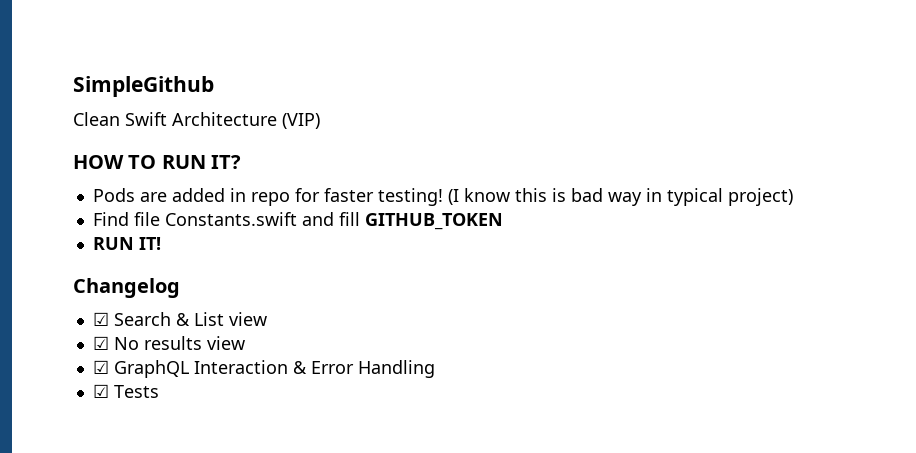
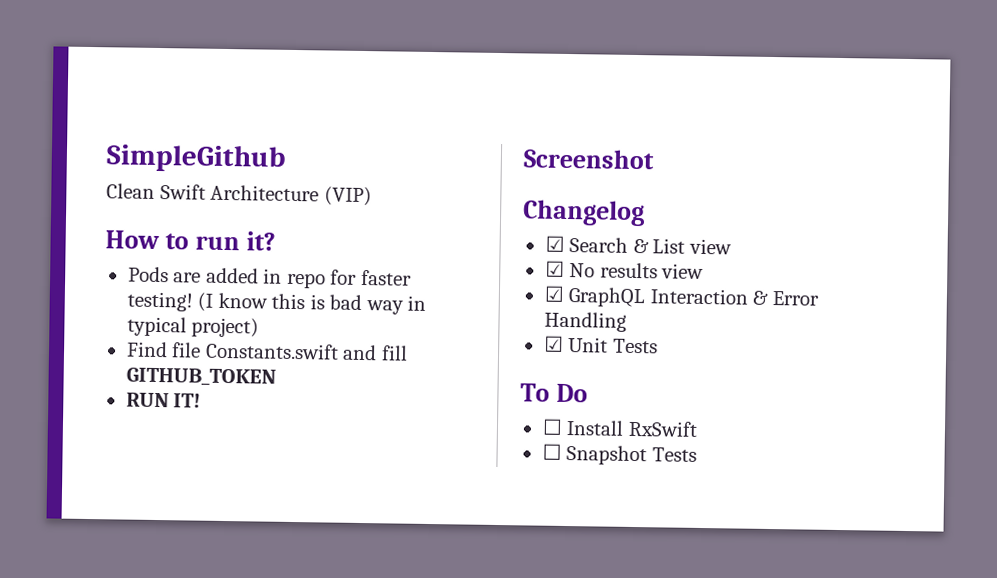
[73,155,242,169] HOW TO RUN IT? -> [105,230,276,251] How to run it?
(161, 243) none -> [523,148,655,170] // Screenshot
[113,385,159,398] Tests -> [568,337,658,354] [520,383,588,403] [541,418,698,437] [541,443,697,466] Unit Tests // To Do // ☐ Install RxSwift // ☐ Snapshot Tests

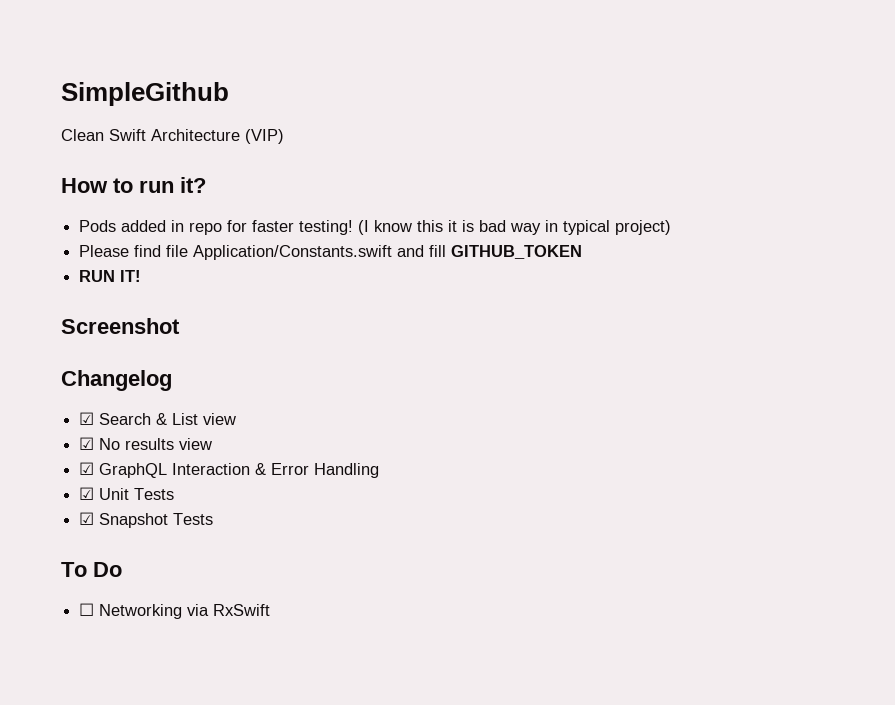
[173,272,202,283] are -> (117, 226) none
(306, 301) none -> [448,220,458,232] it
[125,341,339,360] Find file Constants.swift -> [79,245,393,260] Please find file Application/Constants.swift
(658, 346) none -> [79,512,214,528] // ☑ Snapshot Tests
[566,420,625,436] Install -> [99,604,210,619] Networking via
[541,443,697,466] // ☐ Snapshot Tests -> (271, 610) none

